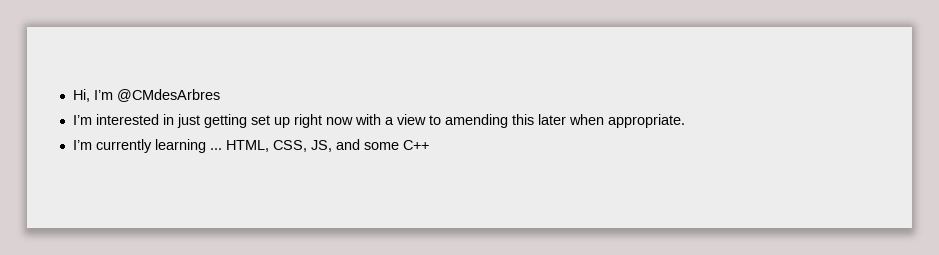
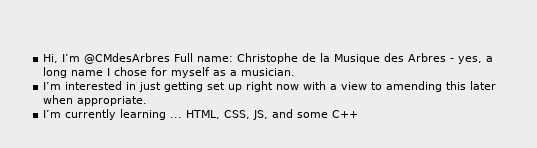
(220, 95) none -> [174,53,494,64] [43,67,296,78] Full name: Christophe de la Musique des Arbres - yes, a long name I chose for myself as a musician.

